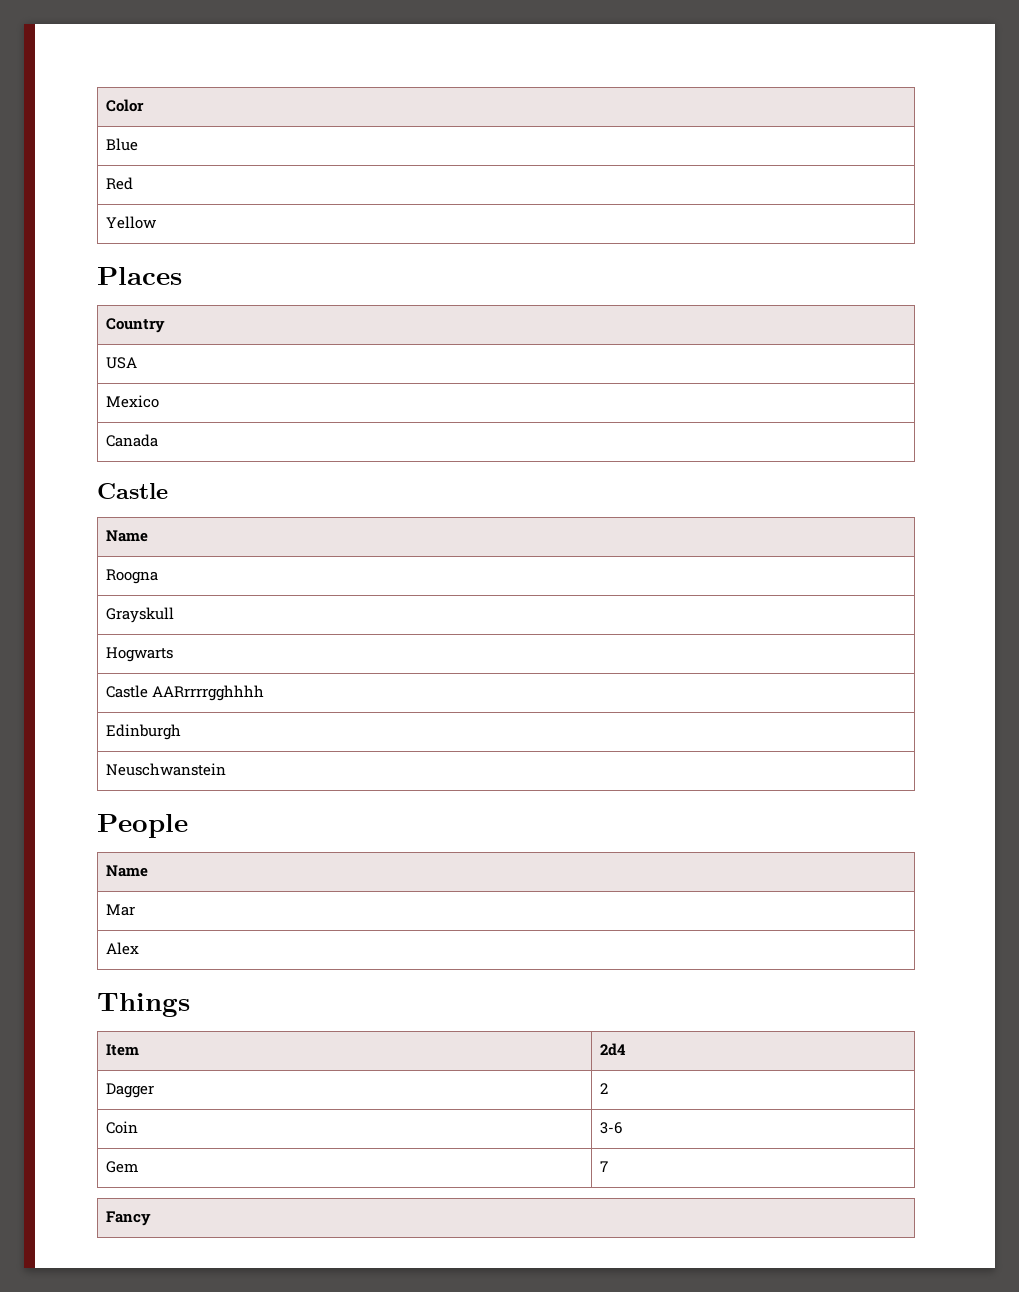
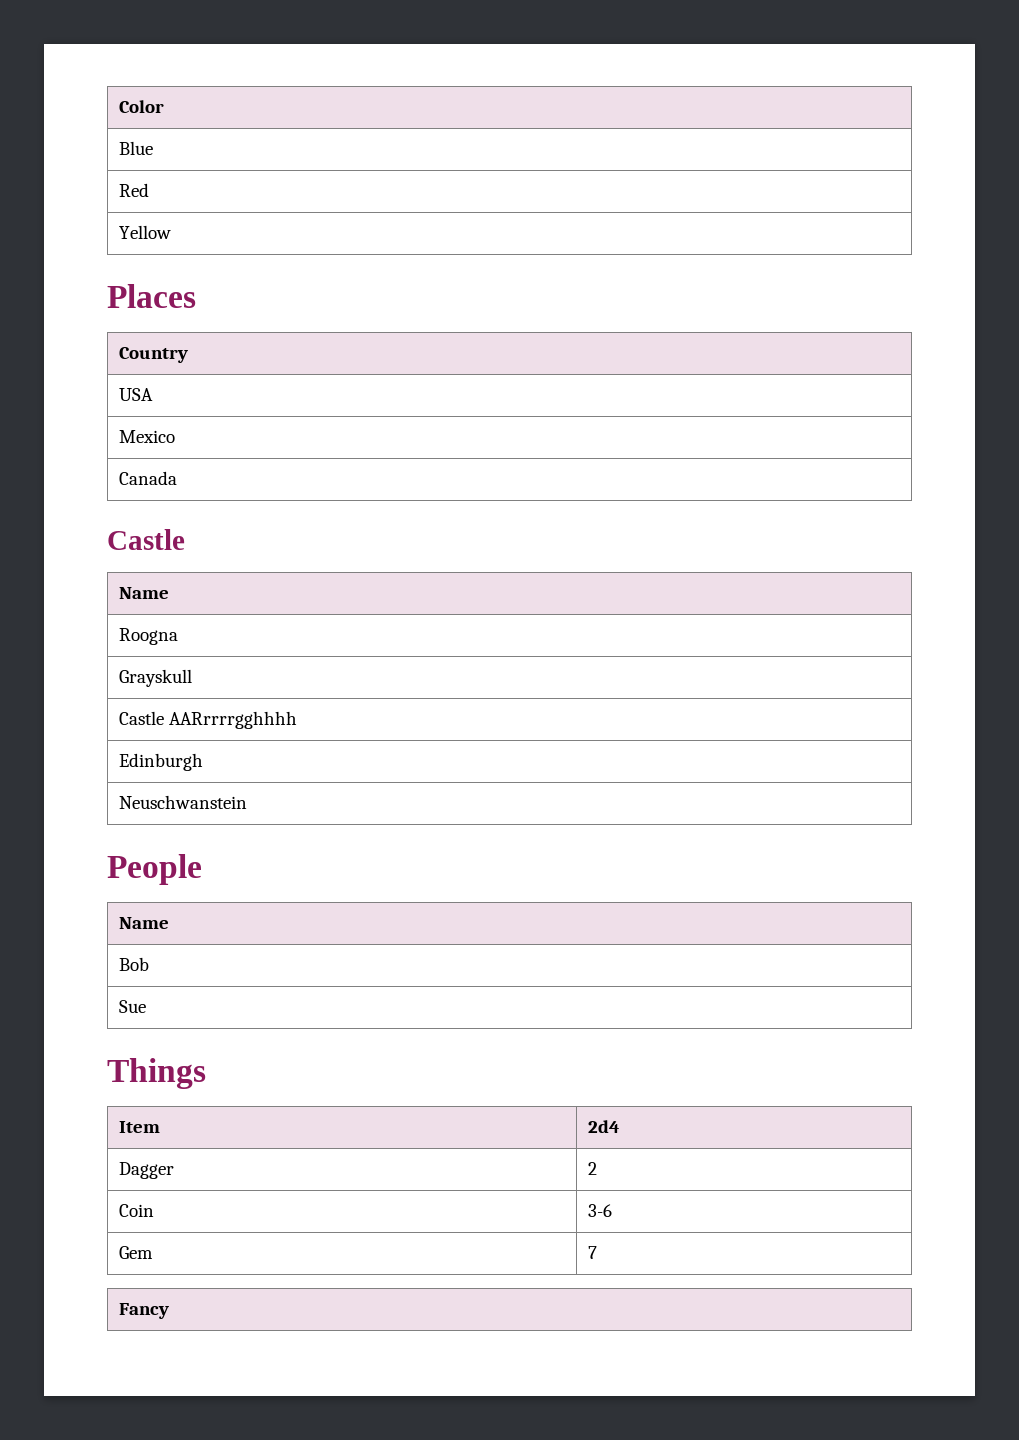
[105,647,173,662] // Hogwarts -> (193, 678) none
[105,904,135,916] [105,942,139,955] Mar // Alex -> [119,957,150,971] [119,1000,147,1013] Bob // Sue

